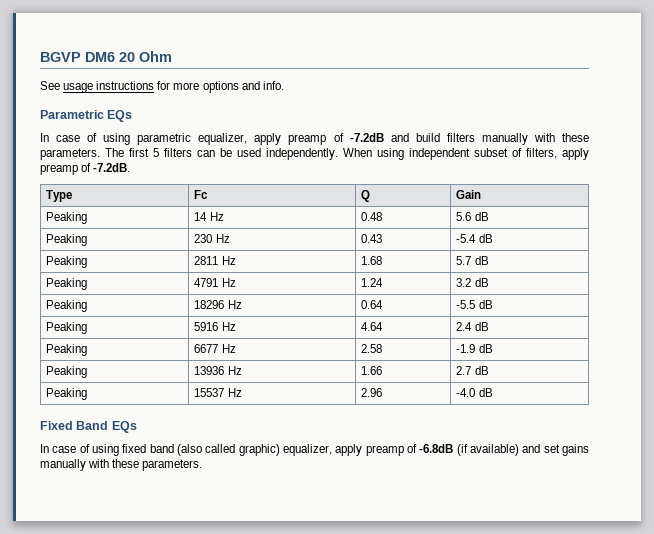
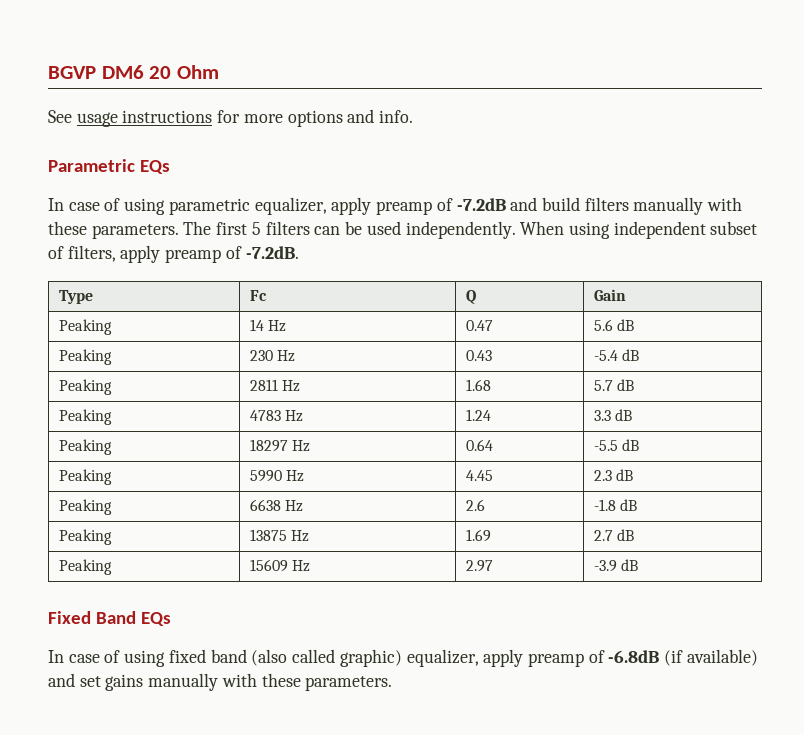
[361,212,383,221] 0.48 -> [465,320,493,331] 0.47
[194,278,219,287] 4791 -> [249,410,281,421] 4783
[456,278,489,287] [46,300,88,312] [194,300,225,309] 3.2 dB // Peaking | 18296 -> [593,409,633,421] [58,439,112,455] [249,439,288,452] 3.3 dB // Peaking | 18297
[194,322,236,331] [361,322,384,331] [456,322,489,331] [46,344,88,356] [194,344,236,353] [361,344,383,353] [456,344,493,353] [46,366,88,378] [194,366,242,375] [361,366,383,375] 5916 Hz | 4.64 | 2.4 dB // Peaking | 6677 Hz | 2.58 | -1.9 dB // Peaking | 13936 Hz | 1.66 -> [249,470,305,482] [465,470,493,481] [593,469,634,481] [58,499,112,515] [249,499,304,512] [465,499,485,511] [593,499,638,511] [58,529,112,545] [249,529,310,542] [465,529,491,542] 5990 Hz | 4.45 | 2.3 dB // Peaking | 6638 Hz | 2.6 | -1.8 dB // Peaking | 13875 Hz | 1.69
[194,388,242,397] [361,388,383,397] [456,388,476,397] 15537 Hz | 2.96 | -4.0 -> [249,559,311,572] [465,560,493,572] [593,560,617,572] 15609 Hz | 2.97 | -3.9

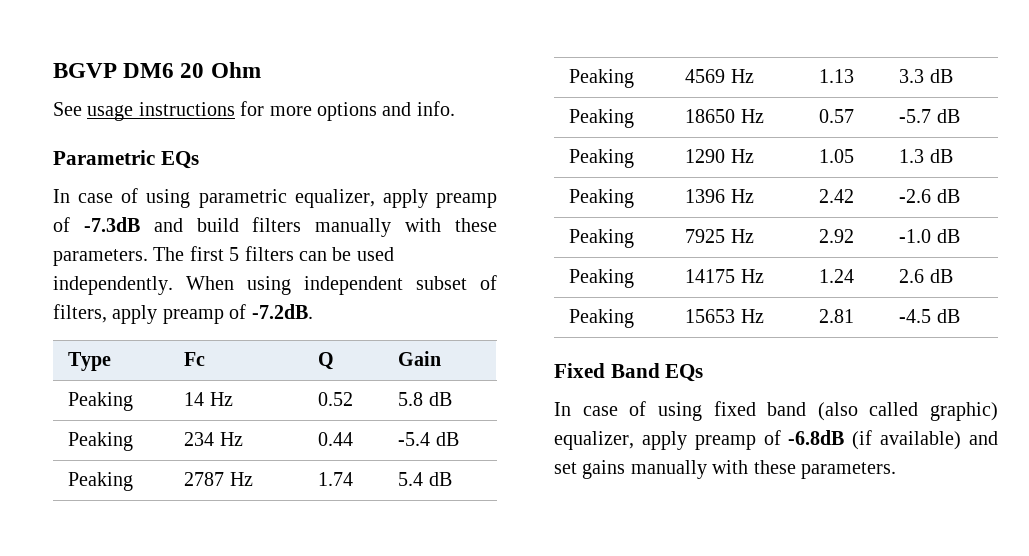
[456,198,506,211] -7.2dB -> [83,217,140,232] -7.3dB
[465,320,493,331] [593,319,635,331] [58,349,112,365] [249,350,296,362] [465,350,492,361] 0.47 | 5.6 dB // Peaking | 230 Hz | 0.43 -> [318,392,354,406] [398,392,452,406] [68,432,134,451] [184,432,243,446] [318,432,354,446] 0.52 | 5.8 dB // Peaking | 234 Hz | 0.44
[249,379,301,392] [465,379,491,391] [593,379,635,391] [58,409,112,425] [249,410,304,422] [465,409,491,421] 2811 Hz | 1.68 | 5.7 dB // Peaking | 4783 Hz | 1.24 -> [184,472,253,486] [318,472,354,486] [398,472,452,486] [569,69,635,88] [685,69,754,83] [819,69,855,83] 2787 Hz | 1.74 | 5.4 dB // Peaking | 4569 Hz | 1.13
[249,439,311,452] [465,439,493,451] [593,439,640,451] [58,469,112,485] [249,470,305,482] [465,470,493,481] [593,469,634,481] [58,499,112,515] [249,499,304,512] [465,499,485,511] [593,499,638,511] [58,529,112,545] [249,529,310,542] [465,529,491,542] [593,529,635,541] [58,559,112,575] [249,559,311,572] [465,560,493,572] [593,560,617,572] 18297 Hz | 0.64 | -5.5 dB // Peaking | 5990 Hz | 4.45 | 2.3 dB // Peaking | 6638 Hz | 2.6 | -1.8 dB // Peaking | 13875 Hz | 1.69 | 2.7 dB // Peaking | 15609 Hz | 2.97 | -3.9 -> [685,109,764,123] [819,109,855,123] [899,109,960,123] [569,149,635,168] [685,149,754,163] [819,149,855,163] [899,149,953,163] [569,189,635,208] [685,189,754,203] [819,189,855,203] [899,189,960,203] [569,229,635,248] [685,229,754,243] [819,229,855,243] [899,229,960,243] [569,269,635,288] [685,269,764,283] [819,269,855,283] [899,269,953,283] [569,309,635,328] [685,309,764,323] [819,309,855,323] [899,309,932,323] 18650 Hz | 0.57 | -5.7 dB // Peaking | 1290 Hz | 1.05 | 1.3 dB // Peaking | 1396 Hz | 2.42 | -2.6 dB // Peaking | 7925 Hz | 2.92 | -1.0 dB // Peaking | 14175 Hz | 1.24 | 2.6 dB // Peaking | 15653 Hz | 2.81 | -4.5

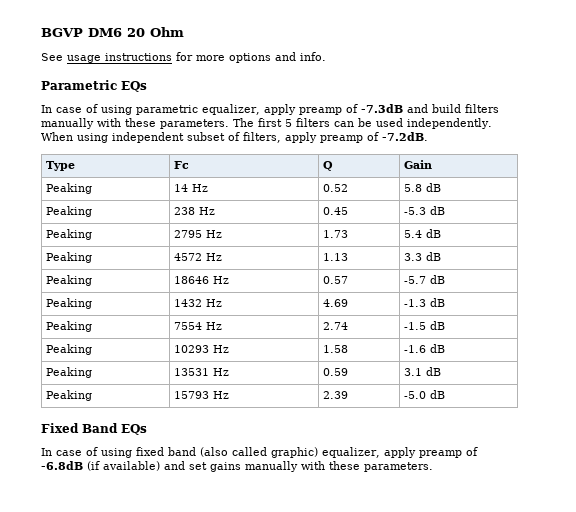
[184,432,243,446] [318,432,354,446] [398,432,459,446] [68,472,134,491] [184,472,253,486] [318,472,354,486] 234 Hz | 0.44 | -5.4 dB // Peaking | 2787 Hz | 1.74 -> [173,207,215,215] [322,207,348,215] [403,206,445,215] [45,229,92,240] [173,230,222,238] [322,230,348,238] 238 Hz | 0.45 | -5.3 dB // Peaking | 2795 Hz | 1.73
[685,69,726,83] 4569 -> [173,253,202,261] 4572
[685,109,736,123] 18650 -> [173,276,209,284] 18646
[685,149,754,163] [819,149,855,163] [899,149,953,163] [569,189,635,208] [685,189,754,203] [819,189,855,203] [899,189,960,203] [569,229,635,248] [685,229,754,243] [819,229,855,243] [899,229,960,243] [569,269,635,288] [685,269,764,283] [819,269,855,283] [899,269,953,283] [569,309,635,328] [685,309,764,323] [819,309,855,323] [899,309,932,323] 1290 Hz | 1.05 | 1.3 dB // Peaking | 1396 Hz | 2.42 | -2.6 dB // Peaking | 7925 Hz | 2.92 | -1.0 dB // Peaking | 14175 Hz | 1.24 | 2.6 dB // Peaking | 15653 Hz | 2.81 | -4.5 -> [173,299,222,307] [322,299,348,307] [403,298,445,307] [45,321,92,332] [173,322,222,330] [322,322,348,330] [403,321,445,330] [45,344,92,355] [173,345,229,353] [322,345,348,353] [403,344,445,353] [45,367,92,378] [173,368,229,376] [322,368,348,376] [403,367,441,376] [45,390,92,401] [173,391,229,399] [322,391,348,399] [403,391,426,399] 1432 Hz | 4.69 | -1.3 dB // Peaking | 7554 Hz | 2.74 | -1.5 dB // Peaking | 10293 Hz | 1.58 | -1.6 dB // Peaking | 13531 Hz | 0.59 | 3.1 dB // Peaking | 15793 Hz | 2.39 | -5.0

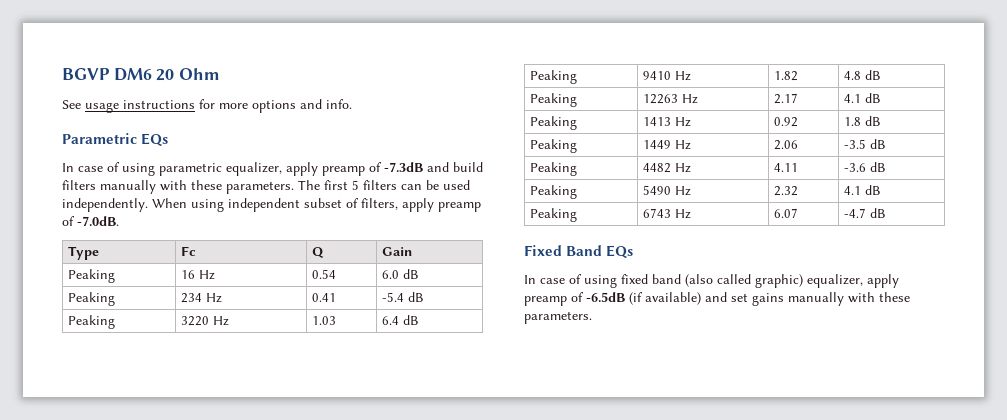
[382,132,428,141] -7.2dB. -> [77,216,119,226] -7.0dB.
[173,184,208,192] [322,184,348,192] [403,183,441,192] [45,206,92,217] [173,207,215,215] [322,207,348,215] [403,206,445,215] [45,229,92,240] [173,230,222,238] [322,230,348,238] [403,229,441,238] [45,252,92,263] [173,253,222,261] [322,253,348,261] [403,252,441,261] [45,275,92,286] [173,276,229,284] [322,276,348,284] [403,275,445,284] [45,298,92,309] [173,299,222,307] [322,299,348,307] [403,298,445,307] [45,321,92,332] [173,322,222,330] [322,322,348,330] [403,321,445,330] [45,344,92,355] [173,345,229,353] [322,345,348,353] [403,344,445,353] [45,367,92,378] [173,368,229,376] [322,368,348,376] [403,367,441,376] [45,390,92,401] [173,391,229,399] [322,391,348,399] [403,391,426,399] 14 Hz | 0.52 | 5.8 dB // Peaking | 238 Hz | 0.45 | -5.3 dB // Peaking | 2795 Hz | 1.73 | 5.4 dB // Peaking | 4572 Hz | 1.13 | 3.3 dB // Peaking | 18646 Hz | 0.57 | -5.7 dB // Peaking | 1432 Hz | 4.69 | -1.3 dB // Peaking | 7554 Hz | 2.74 | -1.5 dB // Peaking | 10293 Hz | 1.58 | -1.6 dB // Peaking | 13531 Hz | 0.59 | 3.1 dB // Peaking | 15793 Hz | 2.39 | -5.0 -> [180,270,215,280] [311,269,336,279] [381,269,419,279] [67,292,115,306] [180,293,222,303] [311,293,336,302] [381,292,424,302] [67,315,115,329] [180,316,229,326] [311,316,336,325] [381,315,419,325] [529,70,577,84] [642,71,691,81] [773,71,798,81] [843,70,881,80] [529,93,577,107] [642,94,698,104] [773,93,798,104] [843,93,881,103] [529,116,577,130] [642,117,691,127] [773,117,798,127] [843,116,881,126] [529,139,577,153] [642,140,691,150] [773,140,798,150] [843,139,886,149] [529,162,577,176] [642,163,691,173] [773,163,798,172] [843,162,886,172] [529,185,577,199] [642,185,691,196] [773,186,798,196] [843,185,881,195] [529,208,577,222] [642,208,691,219] [773,208,798,218] [843,208,866,218] 16 Hz | 0.54 | 6.0 dB // Peaking | 234 Hz | 0.41 | -5.4 dB // Peaking | 3220 Hz | 1.03 | 6.4 dB // Peaking | 9410 Hz | 1.82 | 4.8 dB // Peaking | 12263 Hz | 2.17 | 4.1 dB // Peaking | 1413 Hz | 0.92 | 1.8 dB // Peaking | 1449 Hz | 2.06 | -3.5 dB // Peaking | 4482 Hz | 4.11 | -3.6 dB // Peaking | 5490 Hz | 2.32 | 4.1 dB // Peaking | 6743 Hz | 6.07 | -4.7
[41,461,83,470] -6.8dB -> [586,292,625,302] -6.5dB

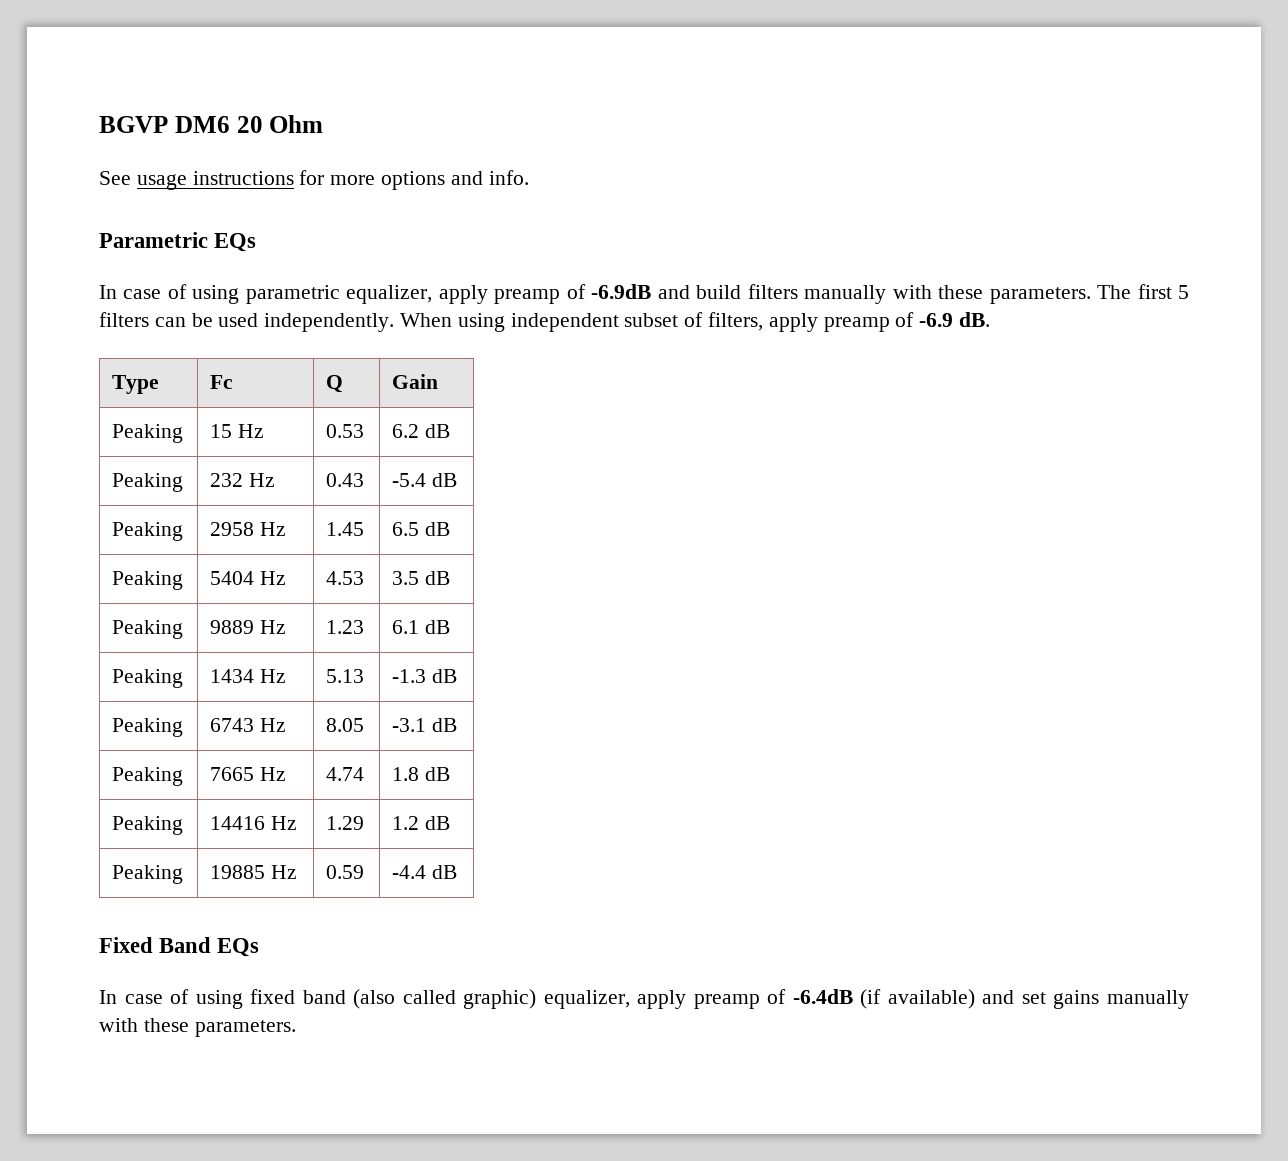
[384,162,423,172] -7.3dB -> [591,284,652,299] -6.9dB
[77,216,119,226] -7.0dB. -> [919,312,991,327] -6.9 dB.
[180,270,215,280] [311,269,336,279] [381,269,419,279] [67,292,115,306] [180,293,222,303] [311,293,336,302] 16 Hz | 0.54 | 6.0 dB // Peaking | 234 Hz | 0.41 -> [210,424,265,438] [326,424,365,438] [392,424,451,438] [112,473,184,492] [210,473,276,487] [326,473,365,487] 15 Hz | 0.53 | 6.2 dB // Peaking | 232 Hz | 0.43
[180,316,229,326] [311,316,336,325] [381,315,419,325] [529,70,577,84] [642,71,691,81] [773,71,798,81] [843,70,881,80] [529,93,577,107] [642,94,698,104] [773,93,798,104] [843,93,881,103] [529,116,577,130] [642,117,691,127] [773,117,798,127] [843,116,881,126] [529,139,577,153] [642,140,691,150] [773,140,798,150] [843,139,886,149] [529,162,577,176] [642,163,691,173] [773,163,798,172] [843,162,886,172] [529,185,577,199] [642,185,691,196] [773,186,798,196] [843,185,881,195] [529,208,577,222] [642,208,691,219] [773,208,798,218] [843,208,866,218] 3220 Hz | 1.03 | 6.4 dB // Peaking | 9410 Hz | 1.82 | 4.8 dB // Peaking | 12263 Hz | 2.17 | 4.1 dB // Peaking | 1413 Hz | 0.92 | 1.8 dB // Peaking | 1449 Hz | 2.06 | -3.5 dB // Peaking | 4482 Hz | 4.11 | -3.6 dB // Peaking | 5490 Hz | 2.32 | 4.1 dB // Peaking | 6743 Hz | 6.07 | -4.7 -> [210,522,287,536] [326,522,365,536] [392,522,451,536] [112,571,184,590] [210,571,287,585] [326,571,365,585] [392,571,451,585] [112,620,184,639] [210,620,287,634] [326,620,365,634] [392,620,451,634] [112,669,184,688] [210,669,287,683] [326,669,365,683] [392,669,458,683] [112,718,184,737] [210,718,287,732] [326,718,365,732] [392,718,458,732] [112,767,184,786] [210,767,287,781] [326,767,365,781] [392,767,451,781] [112,816,184,835] [210,816,298,830] [326,816,365,830] [392,816,451,830] [112,865,184,884] [210,865,298,879] [326,865,365,879] [392,865,427,879] 2958 Hz | 1.45 | 6.5 dB // Peaking | 5404 Hz | 4.53 | 3.5 dB // Peaking | 9889 Hz | 1.23 | 6.1 dB // Peaking | 1434 Hz | 5.13 | -1.3 dB // Peaking | 6743 Hz | 8.05 | -3.1 dB // Peaking | 7665 Hz | 4.74 | 1.8 dB // Peaking | 14416 Hz | 1.29 | 1.2 dB // Peaking | 19885 Hz | 0.59 | -4.4
[586,292,625,302] -6.5dB -> [792,989,853,1004] -6.4dB

